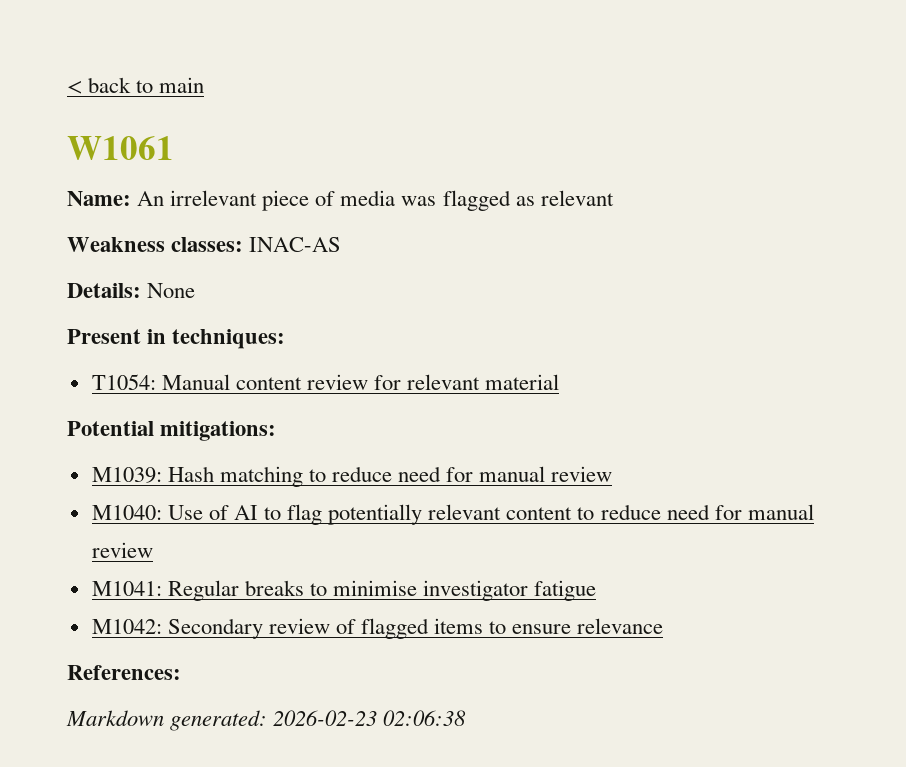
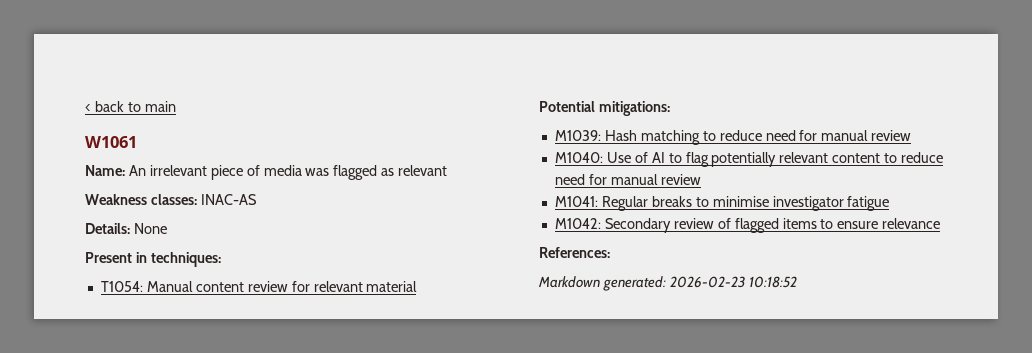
[383,710,467,726] 02:06:38 -> [748,276,797,288] 10:18:52

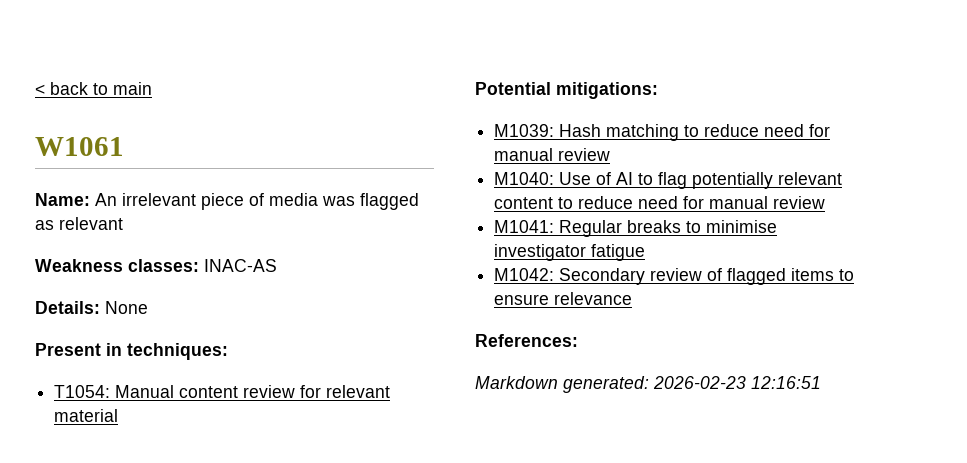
[748,276,797,288] 10:18:52 -> [751,376,821,389] 12:16:51

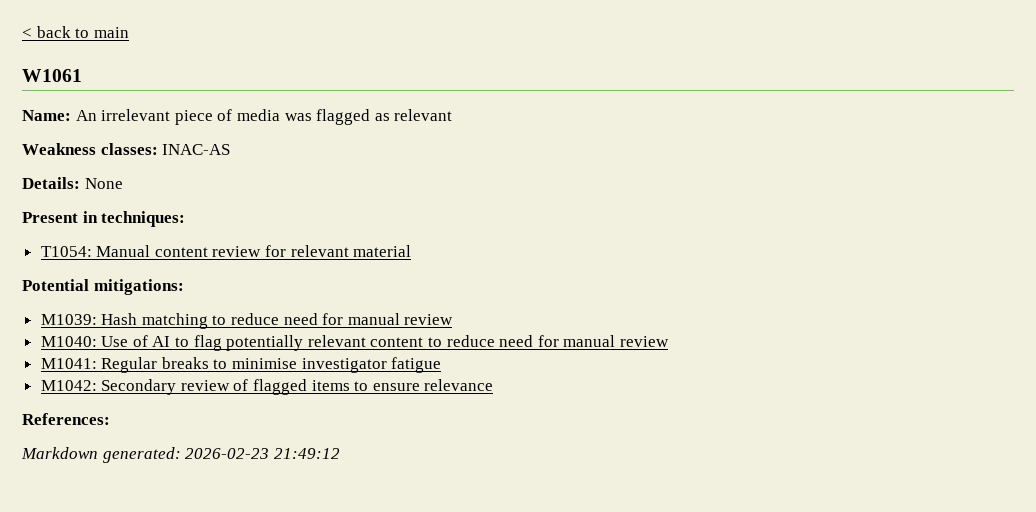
[751,376,821,389] 12:16:51 -> [273,448,340,459] 21:49:12

